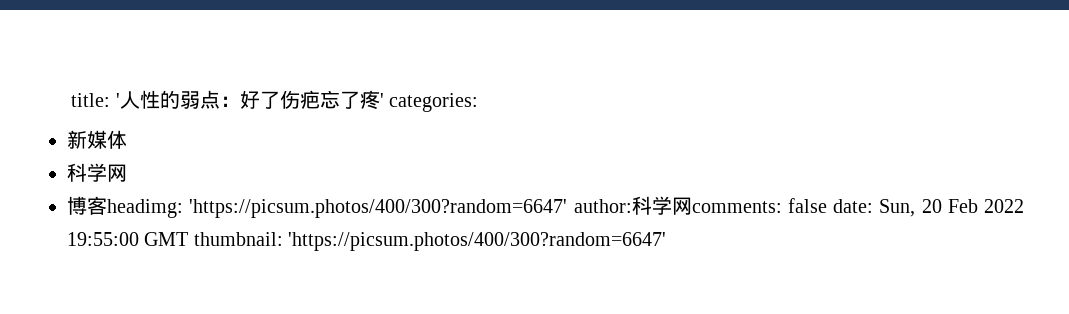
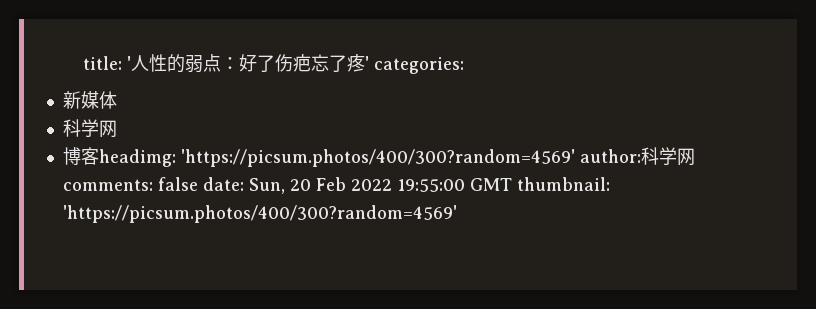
[189,199,568,218] 'https://picsum.photos/400/300?random=6647' -> [180,149,575,167] 'https://picsum.photos/400/300?random=4569'
[288,232,667,251] 'https://picsum.photos/400/300?random=6647' -> [62,205,457,223] 'https://picsum.photos/400/300?random=4569'

